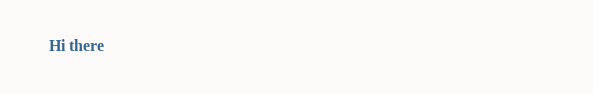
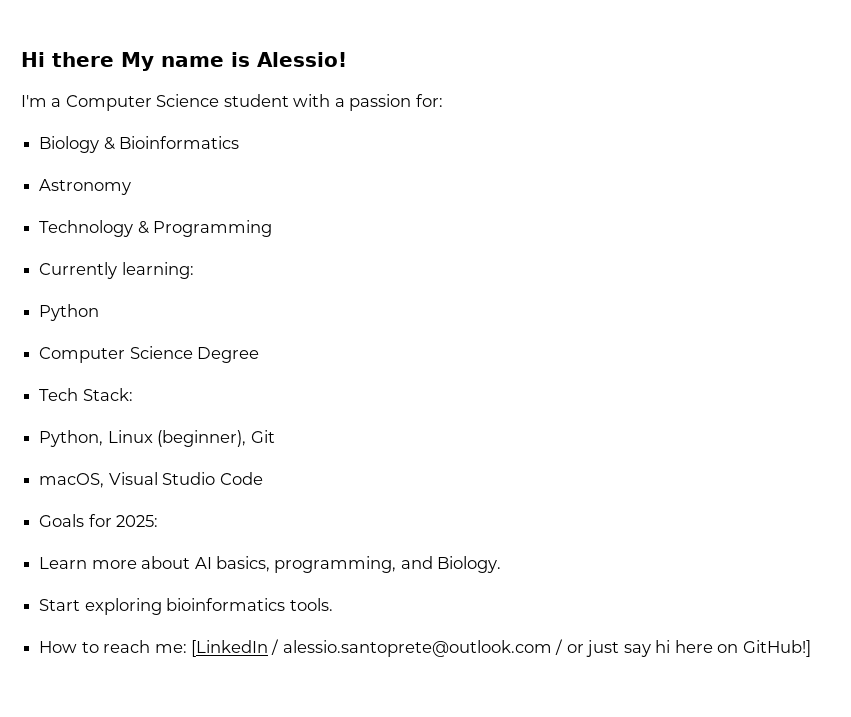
(105, 45) none -> [121,52,347,71] [21,94,443,111] [39,136,240,153] [39,179,132,195] [39,220,273,237] [39,262,194,279] [39,304,100,321] [39,346,260,363] [39,388,133,401] [39,430,275,447] [39,472,263,488] [39,514,159,527] [39,556,502,573] [39,598,333,615] [39,639,811,657] My name is Alessio! // I'm a Computer Science student with a passion for: // Biology & Bioinformatics // Astronomy // Technology & Programming // Currently learning: // Python // Computer Science Degree // Tech Stack: // Python, Linux (beginner), Git // macOS, Visual Studio Code // Goals for 2025: // Learn more about AI basics, programming, and Biology. // Start exploring bioinformatics tools. // How to reach me: [LinkedIn / alessio.santoprete@outlook.com / or just say hi here on GitHub!]

